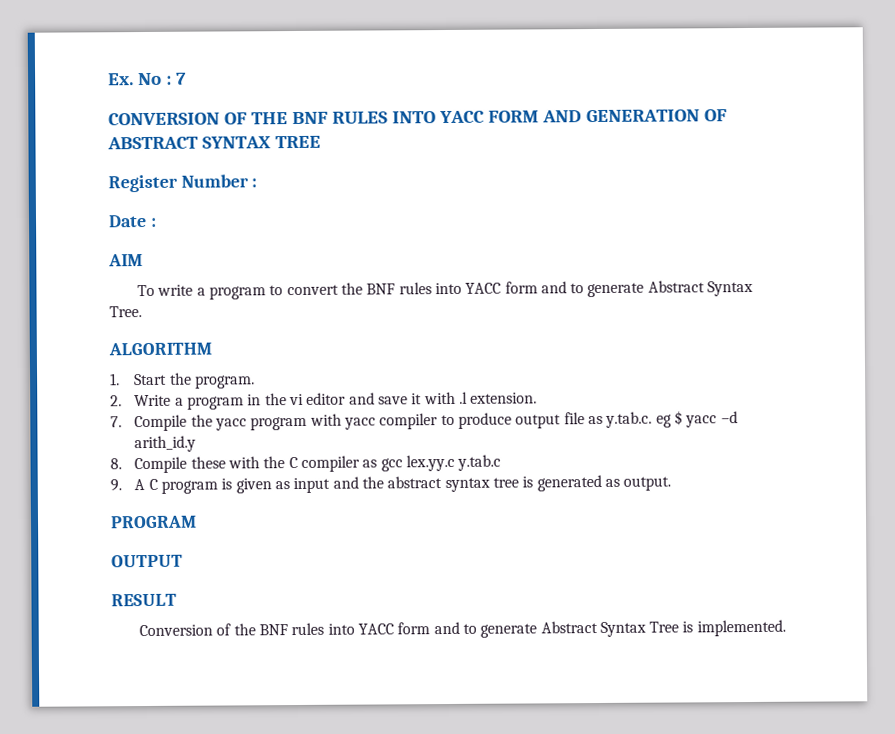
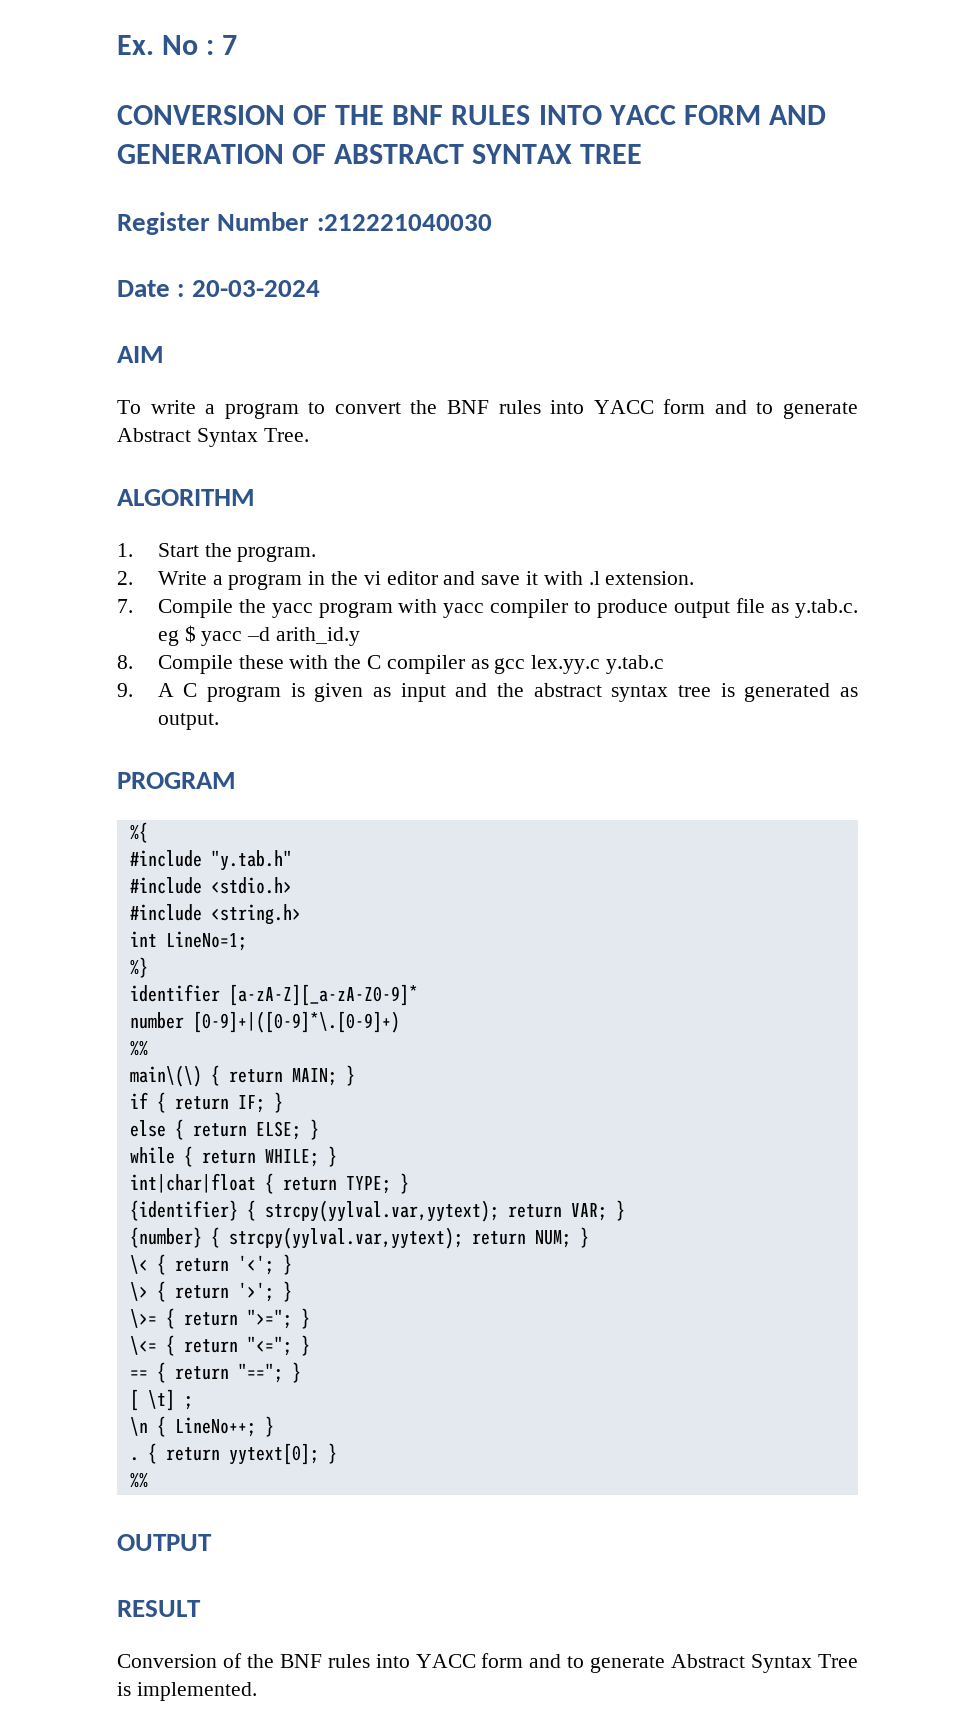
[251,178,258,188] : -> [316,214,492,231] :212221040030
(157, 222) none -> [191,280,320,297] 20-03-2024
(197, 522) none -> [129,822,148,843] [129,850,292,871] [129,877,292,894] [129,904,301,925] [129,931,247,951] [129,957,148,978] [129,984,418,1006] [129,1011,400,1033] [129,1040,148,1056] [129,1065,355,1087] [129,1092,283,1113] [129,1119,319,1140] [129,1146,337,1167] [129,1173,409,1194] [129,1200,625,1222] [129,1227,589,1249] [129,1254,292,1275] [129,1281,292,1302] [129,1308,310,1329] [129,1335,310,1356] [129,1362,301,1383] [129,1389,193,1411] [129,1416,274,1437] [129,1443,337,1465] [129,1472,148,1488] // %{ // #include "y.tab.h" // #include <stdio.h> // #include <string.h> // int LineNo=1; // %} // identifier [a-zA-Z][_a-zA-Z0-9]* // number [0-9]+|([0-9]*\.[0-9]+) // %% // main\(\) { return MAIN; } // if { return IF; } // else { return ELSE; } // while { return WHILE; } // int|char|float { return TYPE; } // {identifier} { strcpy(yylval.var,yytext); return VAR; } // {number} { strcpy(yylval.var,yytext); return NUM; } // \< { return '<'; } // \> { return '>'; } // \>= { return ">="; } // \<= { return "<="; } // == { return "=="; } // [ \t] ; // \n { LineNo++; } // . { return yytext[0]; } // %%

